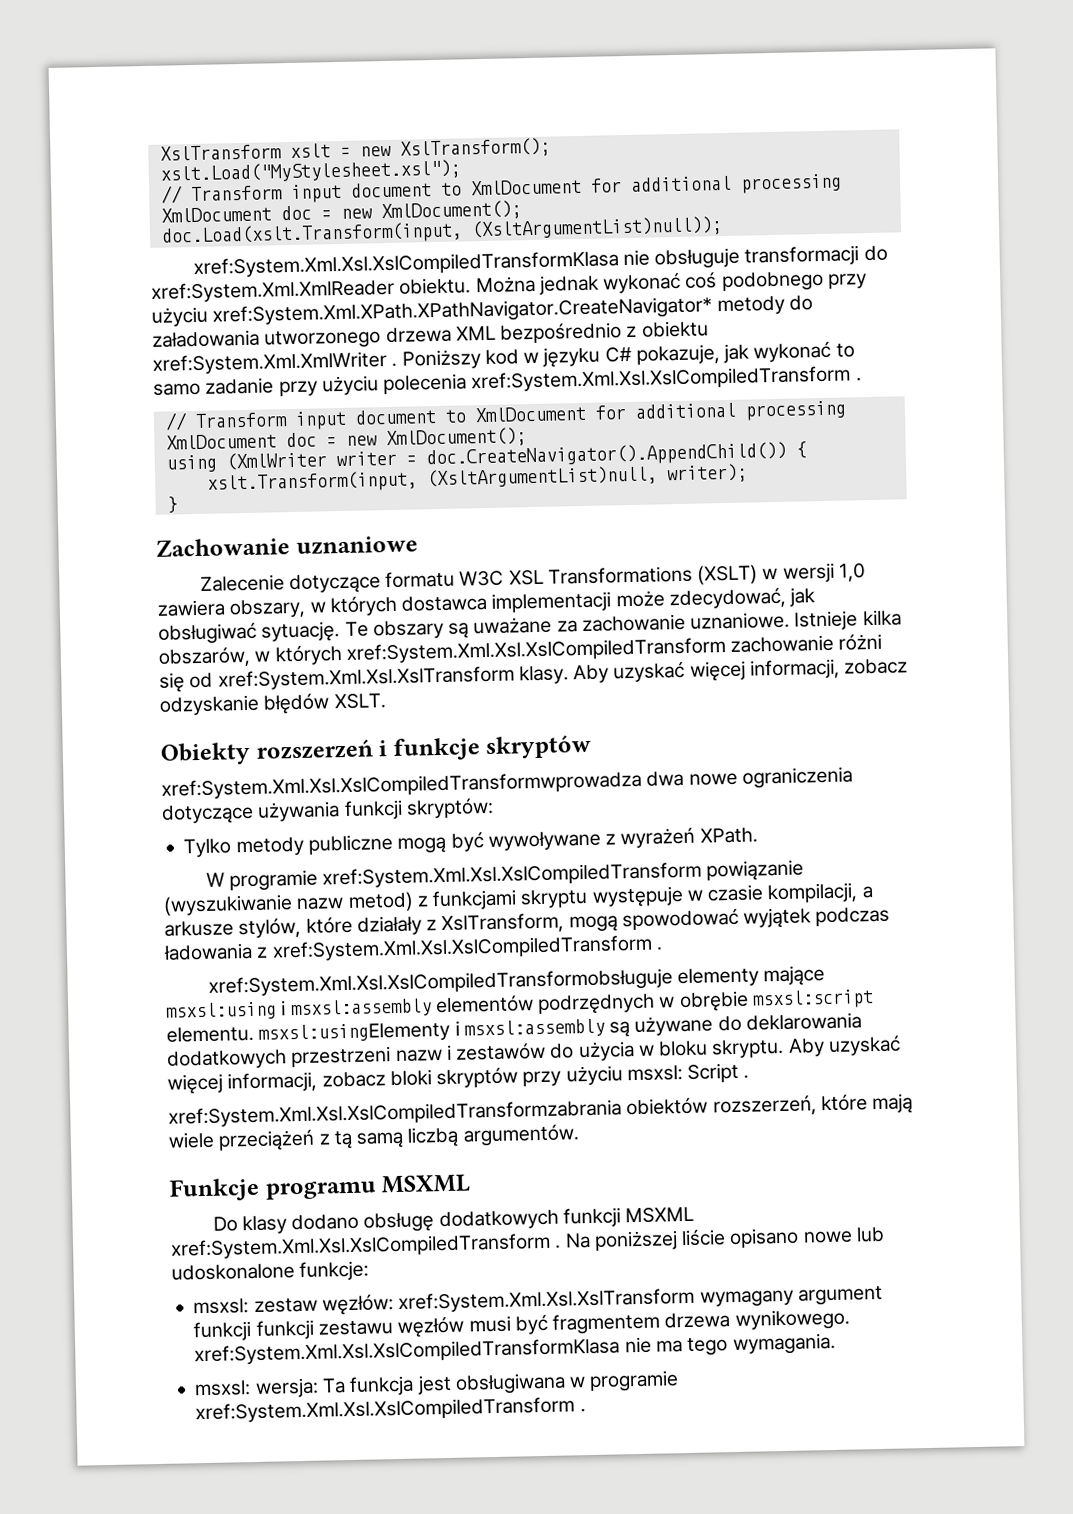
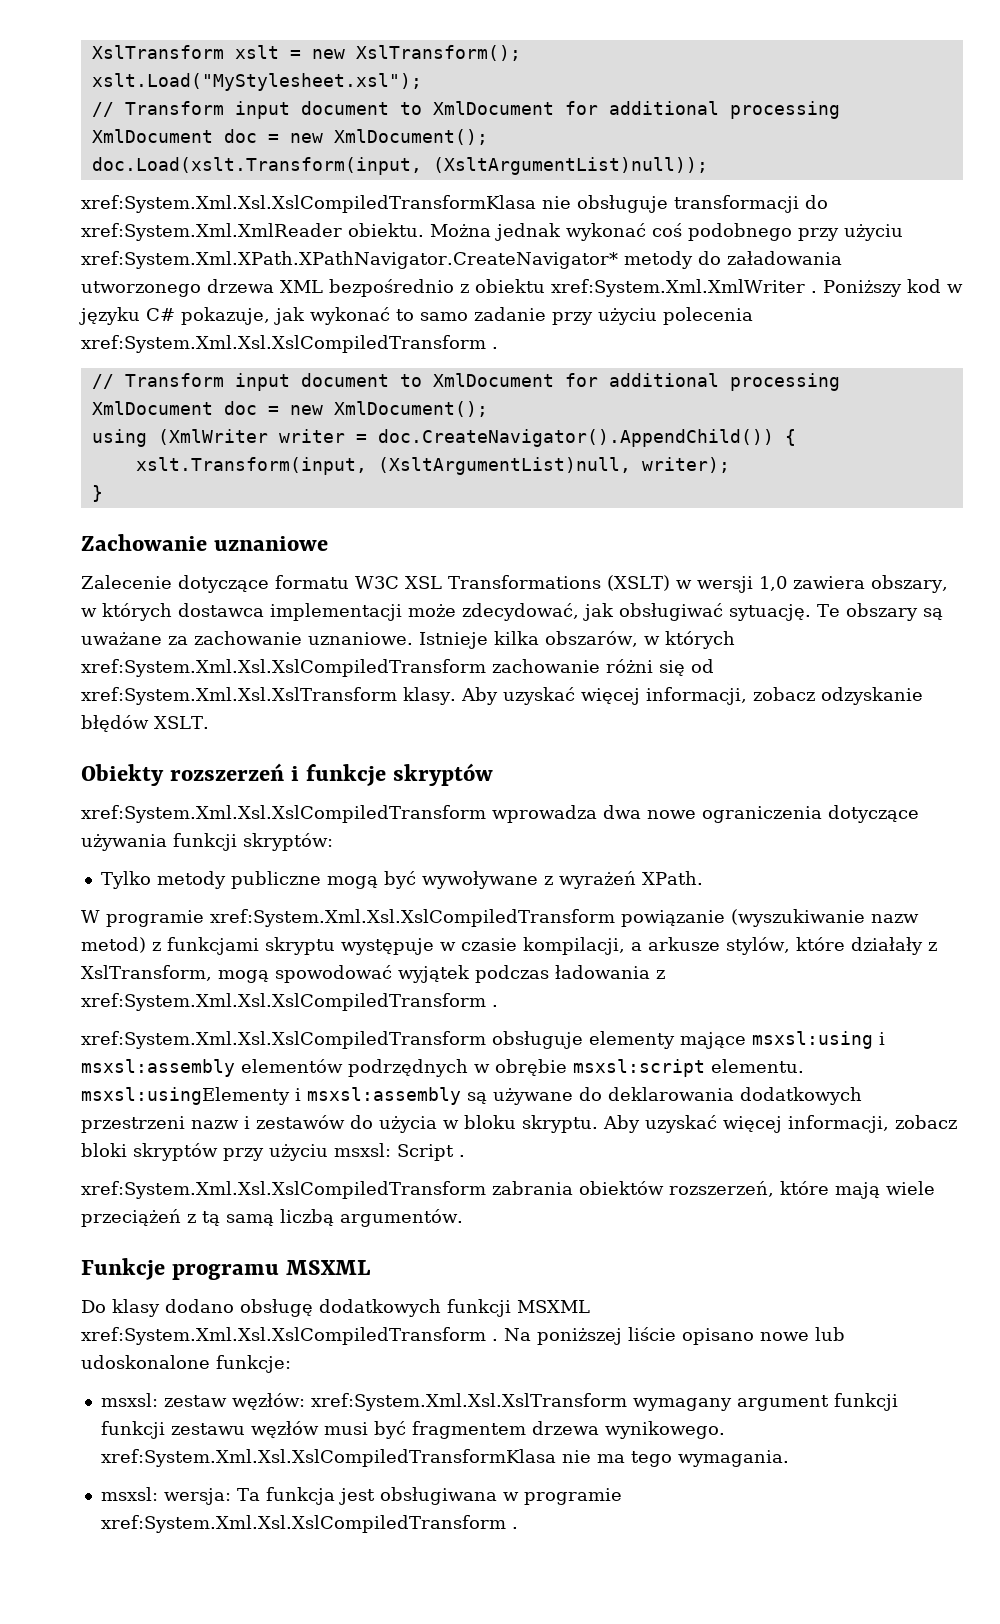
[161,770,642,800] xref:System.Xml.Xsl.XslCompiledTransformwprowadza -> [81,805,597,823] xref:System.Xml.Xsl.XslCompiledTransform wprowadza
[207,968,673,998] xref:System.Xml.Xsl.XslCompiledTransformobsługuje -> [81,1031,583,1049] xref:System.Xml.Xsl.XslCompiledTransform obsługuje
[168,1099,622,1128] xref:System.Xml.Xsl.XslCompiledTransformzabrania -> [81,1181,573,1199] xref:System.Xml.Xsl.XslCompiledTransform zabrania

